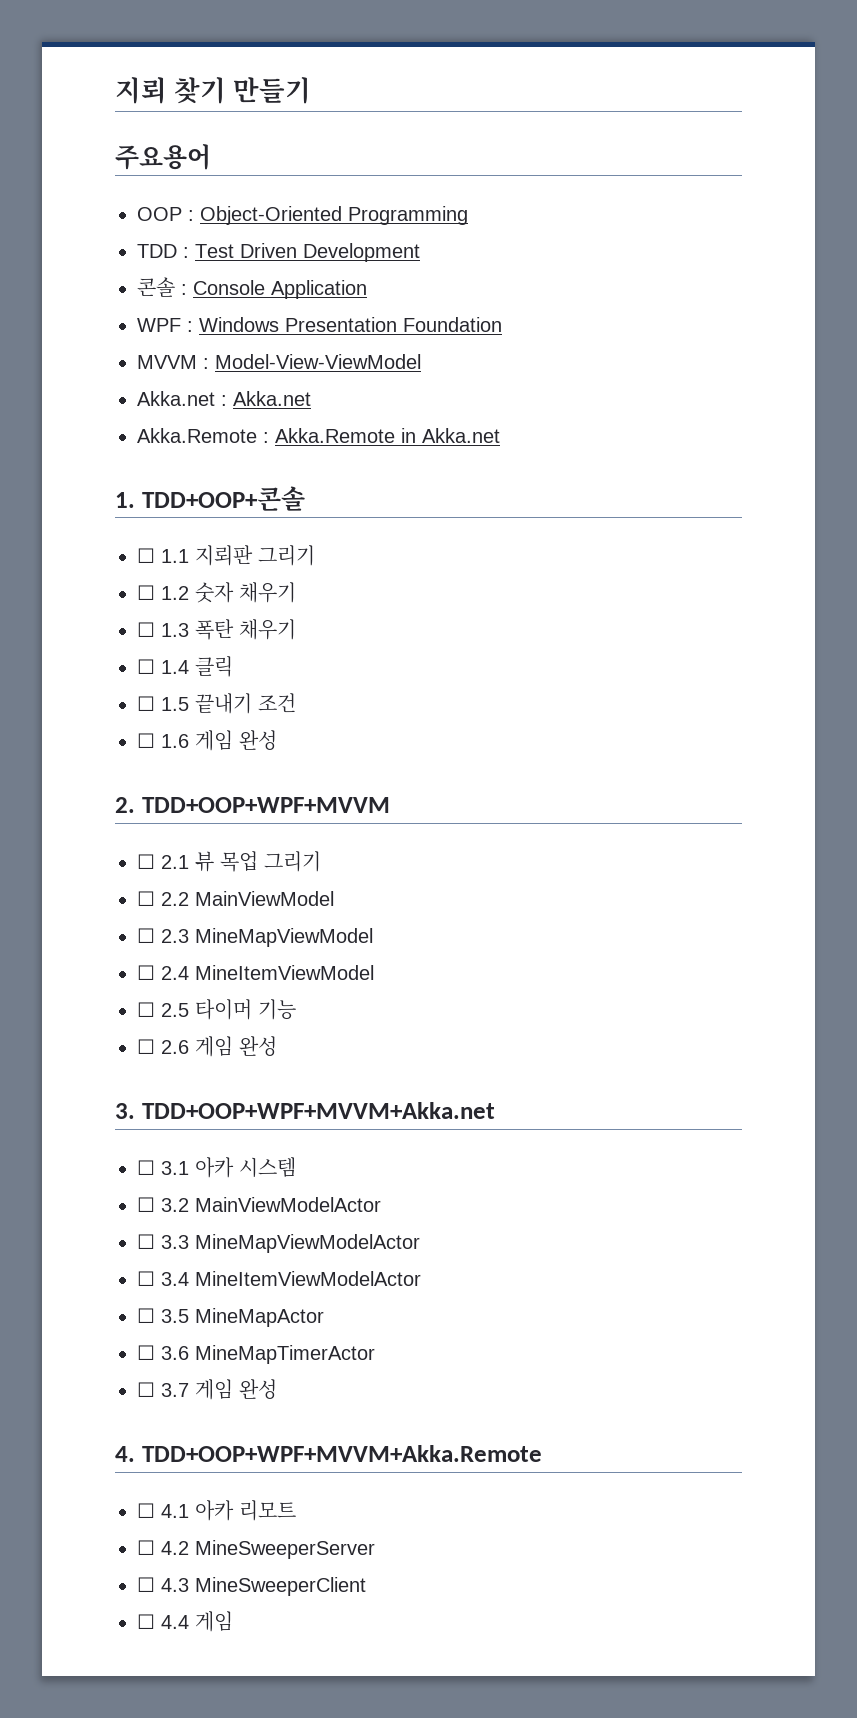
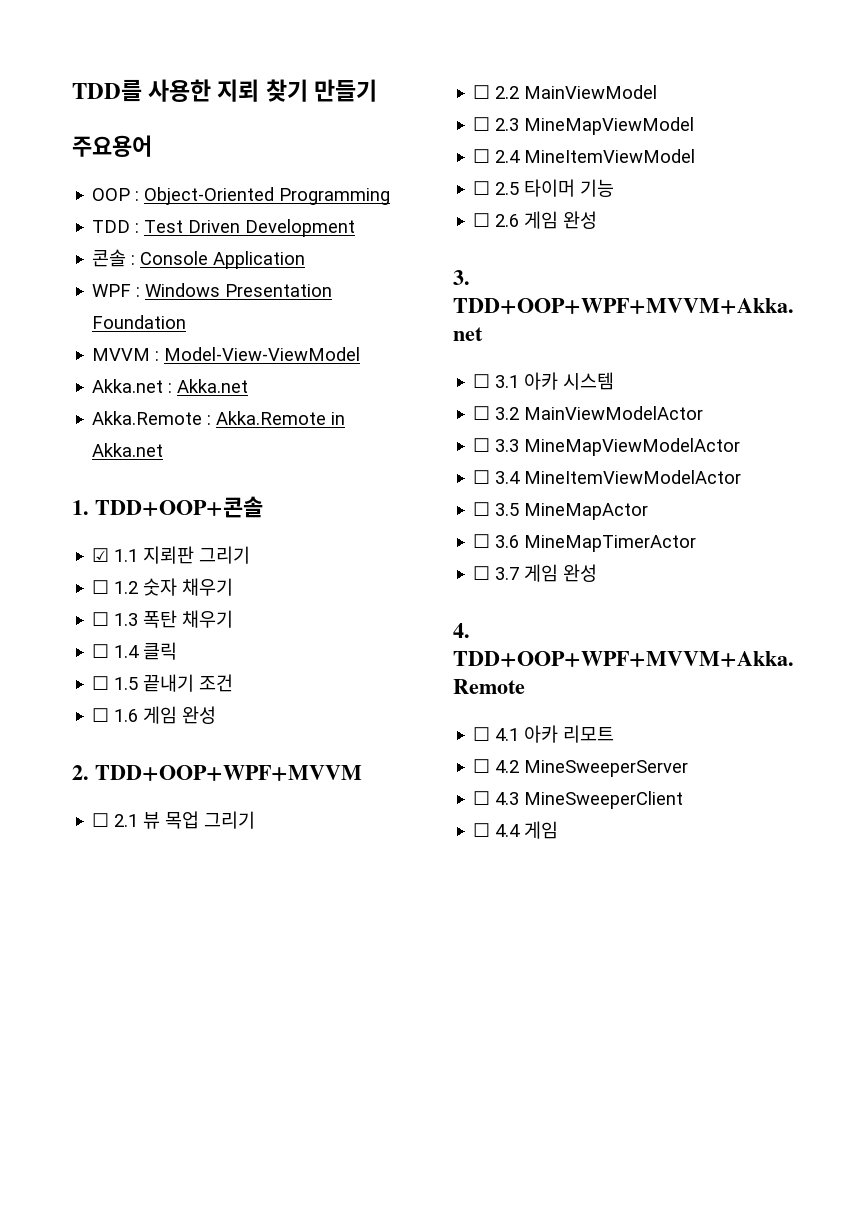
(115, 90) none -> [72,79,212,102] TDD를 사용한
[137,548,155,563] ☐ -> [92,548,110,562] ☑

